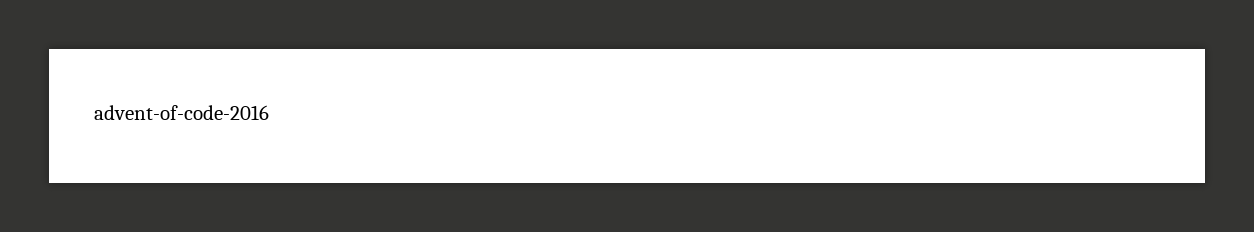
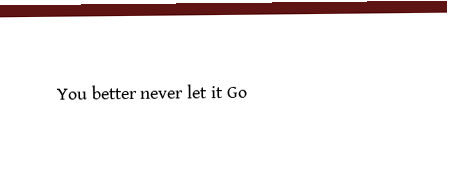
[94,105,269,120] advent-of-code-2016 -> [56,84,248,100] You better never let it Go

